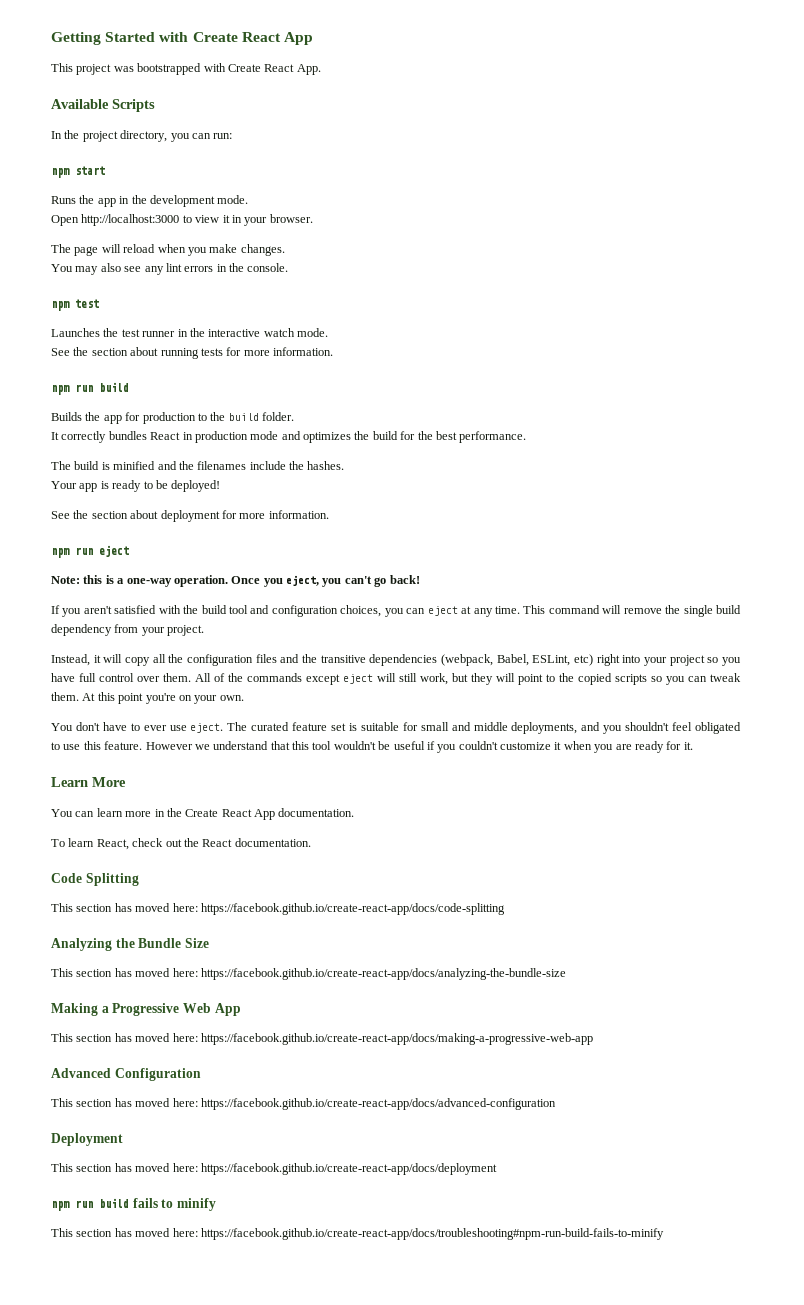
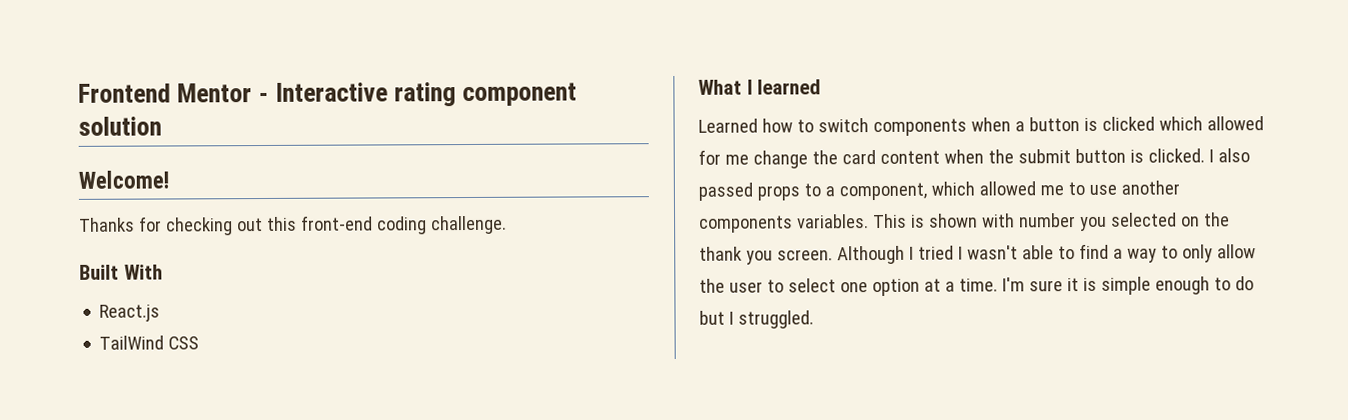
[51,32,313,45] [51,63,321,75] [51,99,155,112] [51,130,233,142] [51,166,105,178] [51,195,249,207] [51,214,313,226] [51,244,285,256] [51,263,289,275] [51,299,99,311] [51,328,328,337] [51,347,333,359] [51,382,129,395] [51,412,294,424] [51,431,527,443] [51,461,345,470] [51,480,221,492] [51,510,329,522] [51,545,129,558] [51,575,420,587] [51,605,741,617] [51,624,205,636] [51,654,741,666] [51,673,741,685] [51,692,244,704] [51,722,741,734] [51,741,693,753] [51,777,126,787] [51,808,355,820] [51,838,311,850] [51,873,139,886] [51,903,505,915] [51,938,209,951] [51,968,566,980] [51,1003,241,1016] [51,1033,593,1045] [51,1068,201,1081] [51,1098,556,1110] [51,1133,123,1146] [51,1163,497,1175] [51,1198,216,1211] [51,1228,664,1240] Getting Started with Create React App // This project was bootstrapped with Create React App. // Available Scripts // In the project directory, you can run: // npm start // Runs the app in the development mode. // Open http://localhost:3000 to view it in your browser. // The page will reload when you make changes. // You may also see any lint errors in the console. // npm test // Launches the test runner in the interactive watch mode. // See the section about running tests for more information. // npm run build // Builds the app for production to the build folder. // It correctly bundles React in production mode and optimizes the build for the best performance. // The build is minified and the filenames include the hashes. // Your app is ready to be deployed! // See the section about deployment for more information. // npm run eject // Note: this is a one-way operation. Once you eject, you can't go back! // If you aren't satisfied with the build tool and configuration choices, you can eject at any time. This command will remove the single build dependency from your project. // Instead, it will copy all the configuration files and the transitive dependencies (webpack, Babel, ESLint, etc) right into your project so you have full control over them. All of the commands except eject will still work, but they will point to the copied scripts so you can tweak them. At this point you're on your own. // You don't have to ever use eject. The curated feature set is suitable for small and middle deployments, and you shouldn't feel obligated to use this feature. However we understand that this tool wouldn't be useful if you couldn't customize it when you are ready for it. // Learn More // You can learn more in the Create React App documentation. // To learn React, check out the React documentation. // Code Splitting // This section has moved here: https://facebook.github.io/create-react-app/docs/code-splitting // Analyzing the Bundle Size // This section has moved here: https://facebook.github.io/create-react-app/docs/analyzing-the-bundle-size // Making a Progressive Web App // This section has moved here: https://facebook.github.io/create-react-app/docs/making-a-progressive-web-app // Advanced Configuration // This section has moved here: https://facebook.github.io/create-react-app/docs/advanced-configuration // Deployment // This section has moved here: https://facebook.github.io/create-react-app/docs/deployment // npm run build fails to minify // This section has moved here: https://facebook.github.io/create-react-app/docs/troubleshooting#npm-run-build-fails-to-minify -> [78,82,578,107] [78,116,162,136] [78,170,170,189] [79,215,507,236] [79,264,163,280] [99,304,161,322] [99,335,200,350] [698,79,822,95] [698,116,1264,137] [698,148,1250,169] [698,180,1180,201] [699,212,1230,233] [699,243,1256,265] [699,276,1254,297] [699,310,814,329] Frontend Mentor - Interactive rating component solution // Welcome! // Thanks for checking out this front-end coding challenge. // Built With // React.js // TailWind CSS // What I learned // Learned how to switch components when a button is clicked which allowed for me change the card content when the submit button is clicked. I also passed props to a component, which allowed me to use another components variables. This is shown with number you selected on the thank you screen. Although I tried I wasn't able to find a way to only allow the user to select one option at a time. I'm sure it is simple enough to do but I struggled.

